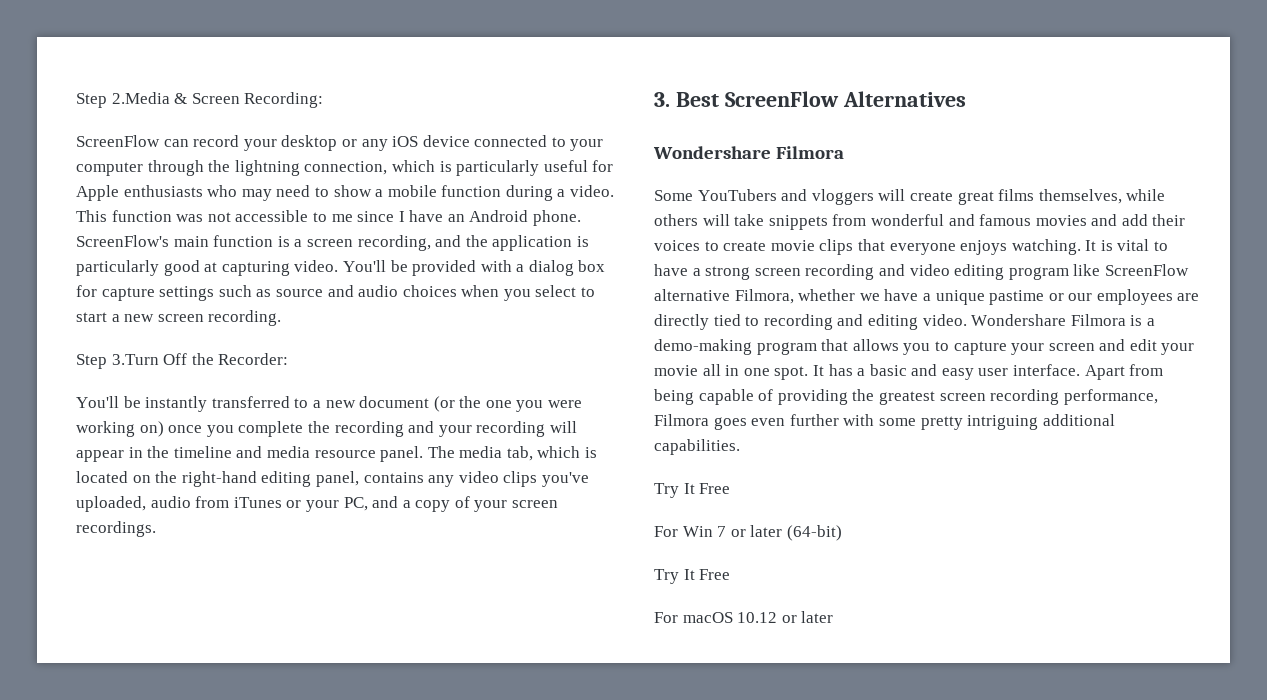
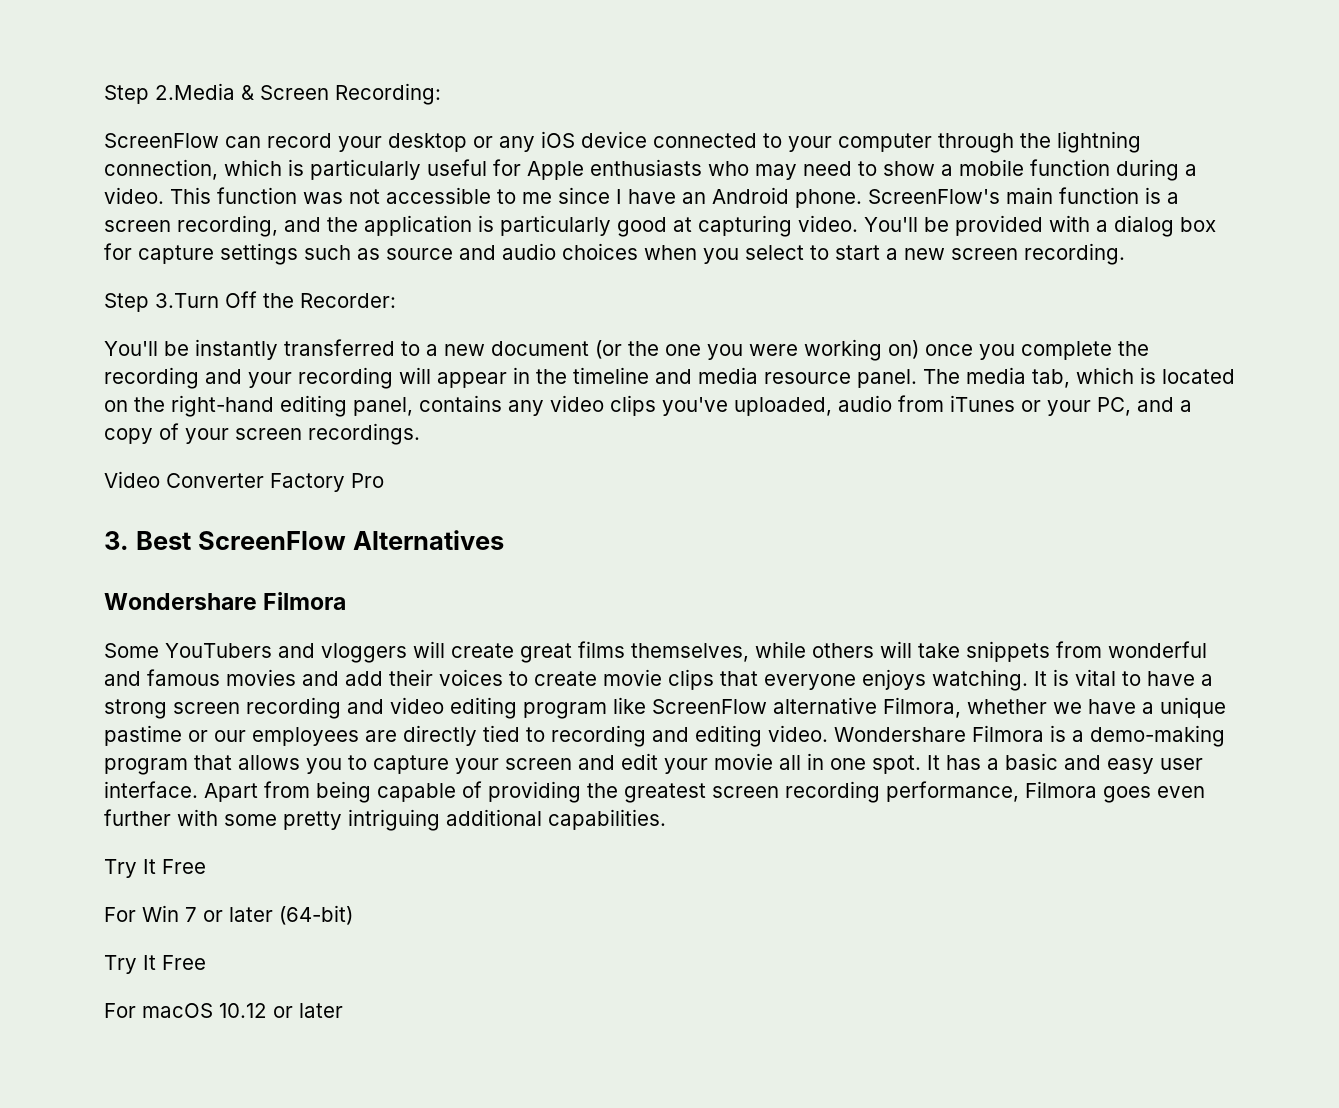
(156, 529) none -> [104,471,384,492] // Video Converter Factory Pro

